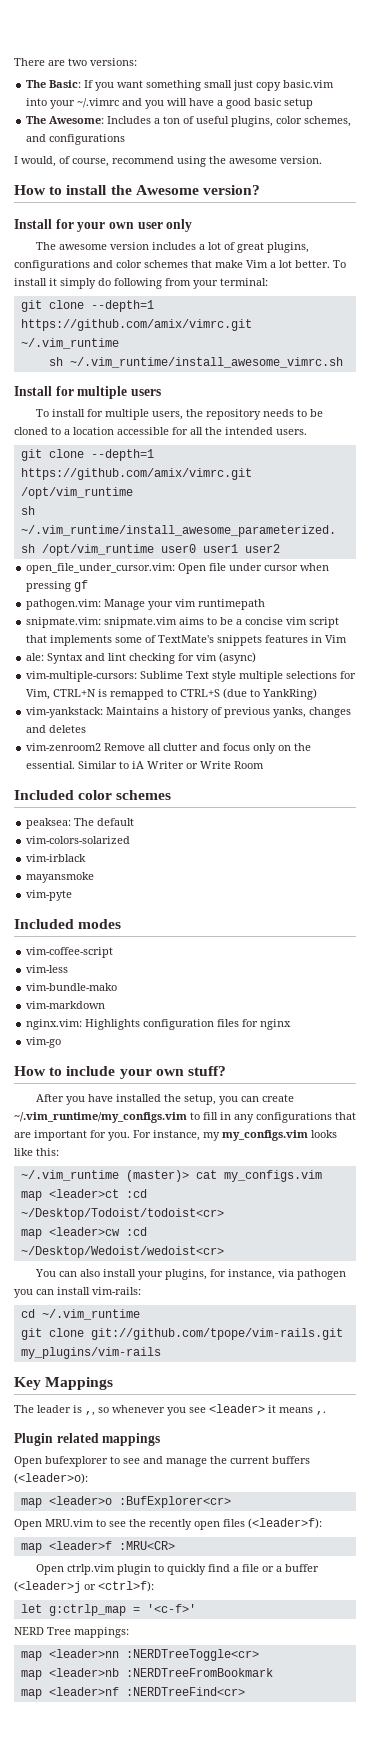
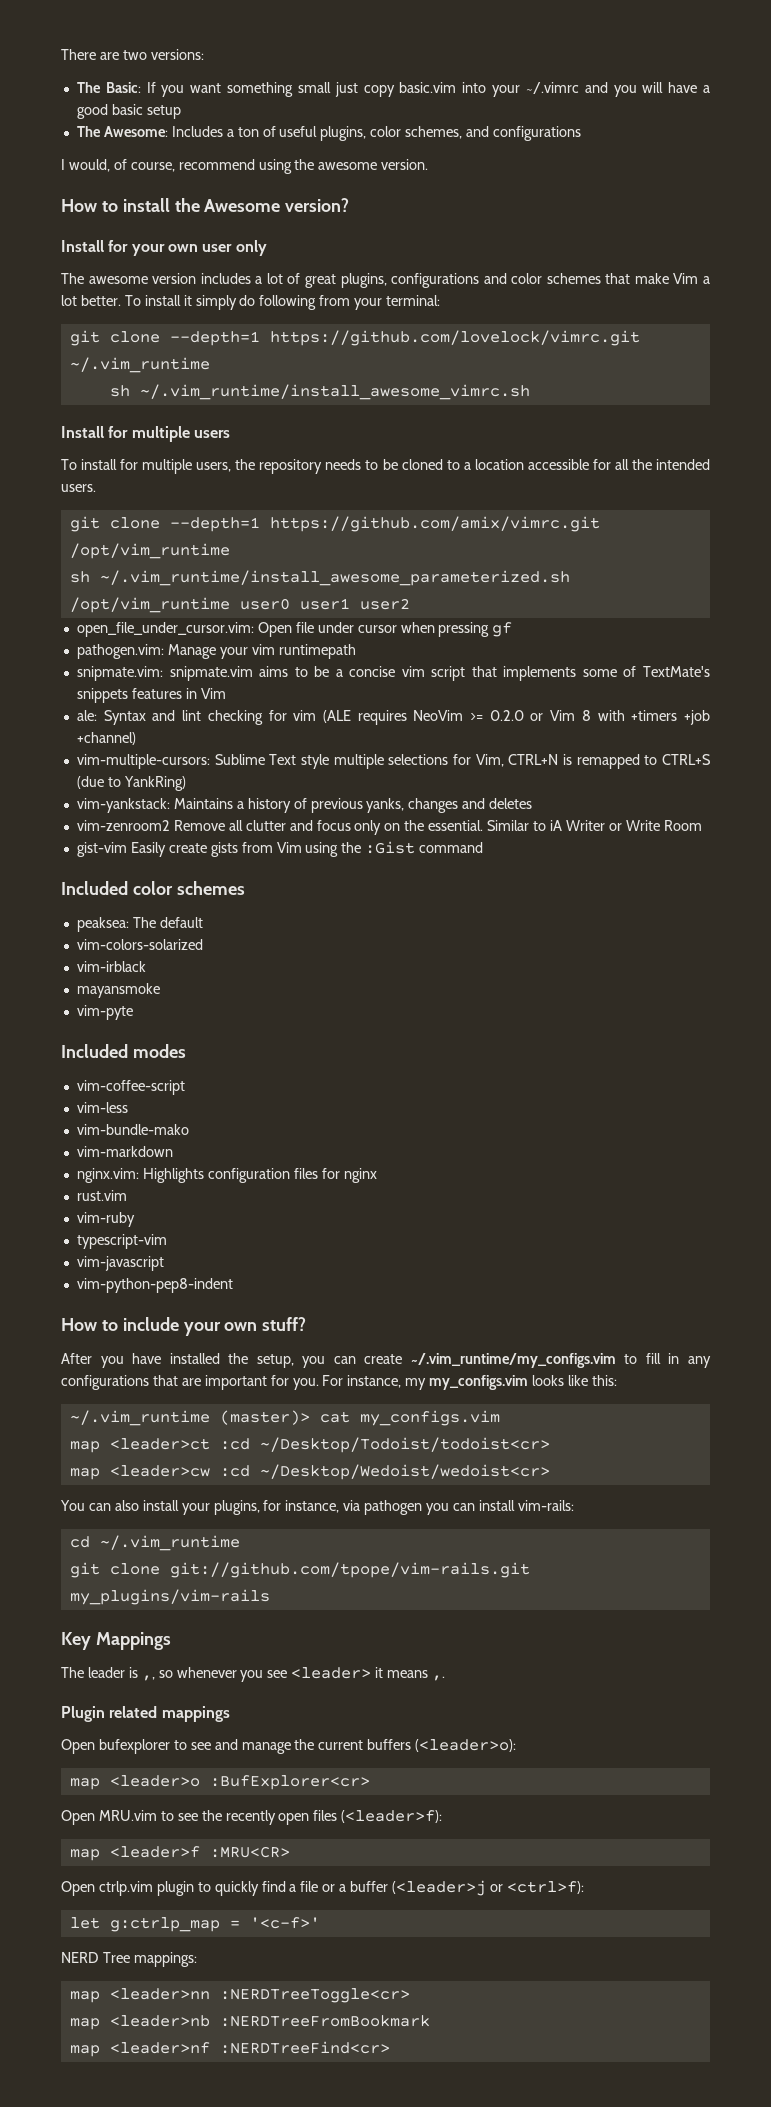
[20,319,252,331] https://github.com/amix/vimrc.git -> [269,330,640,346] https://github.com/lovelock/vimrc.git
[219,652,257,664] (async) -> [322,710,711,725] [76,732,136,745] (ALE requires NeoVim >= 0.2.0 or Vim 8 with +timers +job +channel)
(265, 765) none -> [76,841,484,857] // gist-vim Easily create gists from Vim using the :Gist command
[26,1037,62,1048] vim-go -> [76,1190,127,1201] [76,1212,135,1227] [76,1234,167,1249] [76,1256,164,1271] [76,1278,233,1293] rust.vim // vim-ruby // typescript-vim // vim-javascript // vim-python-pep8-indent

